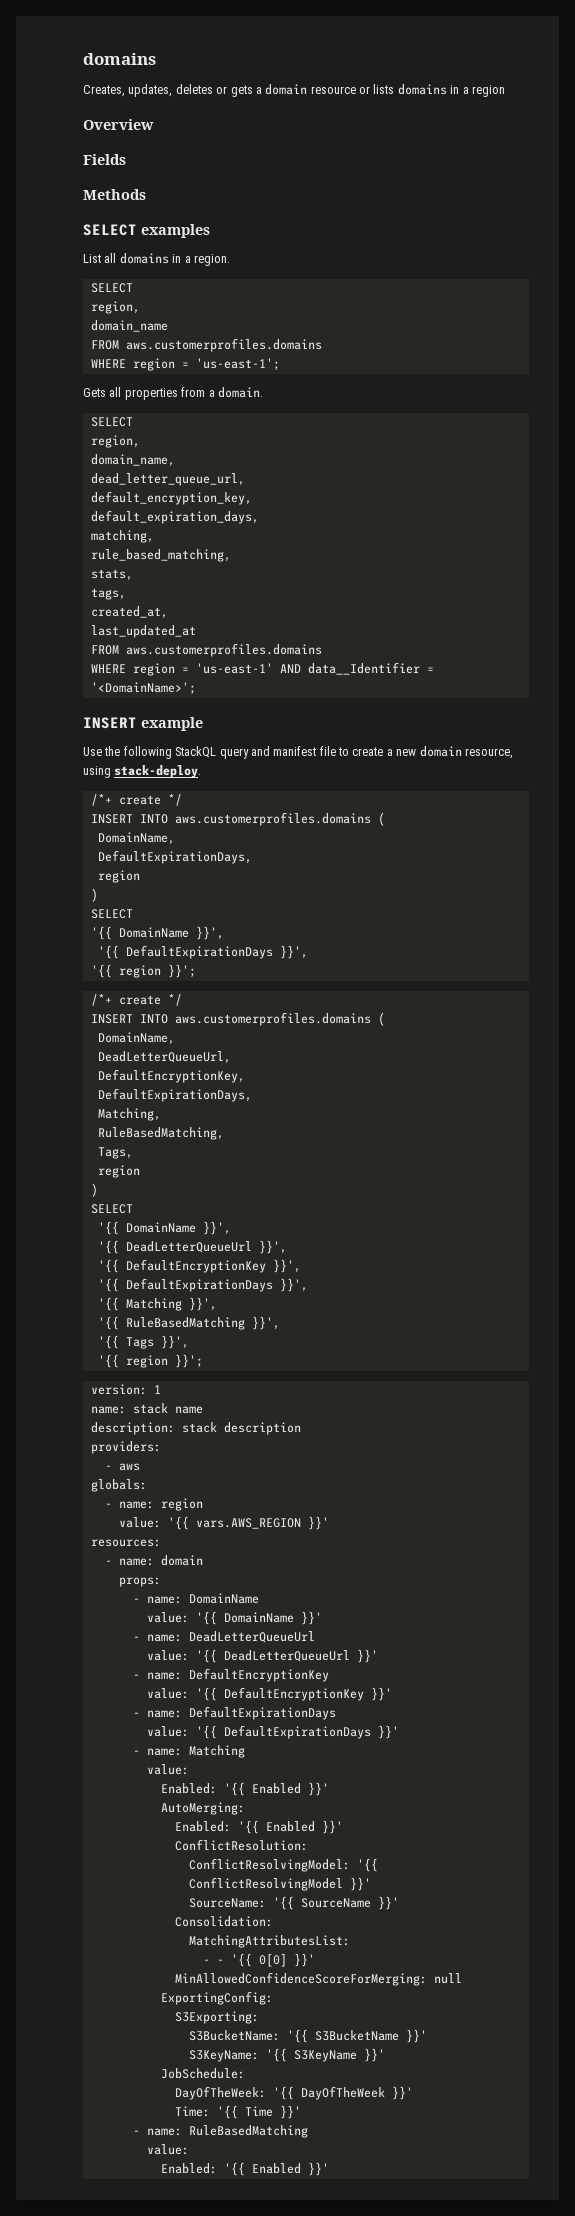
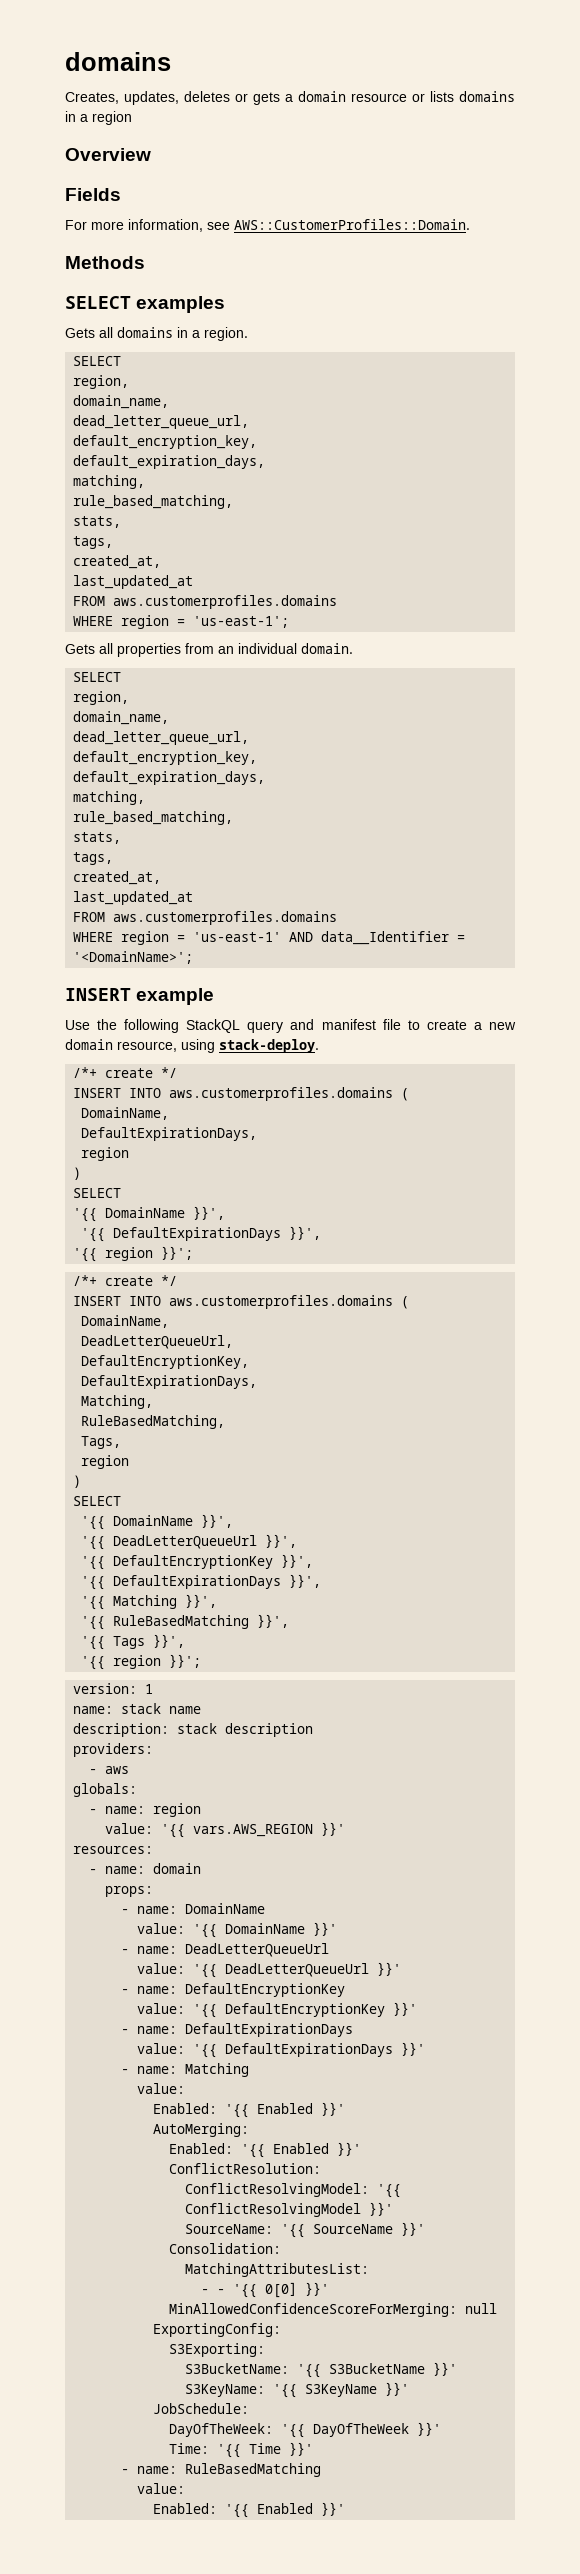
(126, 159) none -> [65,219,470,232] // For more information, see AWS::CustomerProfiles::Domain.
[83,254,101,263] List -> [65,328,95,338] Gets
[90,320,168,332] domain_name -> [73,395,170,409] [73,415,250,429] [73,435,258,449] [73,455,266,469] [73,475,146,489] [73,495,234,509] [73,516,122,528] [73,536,114,549] [73,555,162,569] [73,575,194,589] domain_name, // dead_letter_queue_url, // default_encryption_key, // default_expiration_days, // matching, // rule_based_matching, // stats, // tags, // created_at, // last_updated_at
[208,390,215,397] a -> [218,643,297,654] an individual

